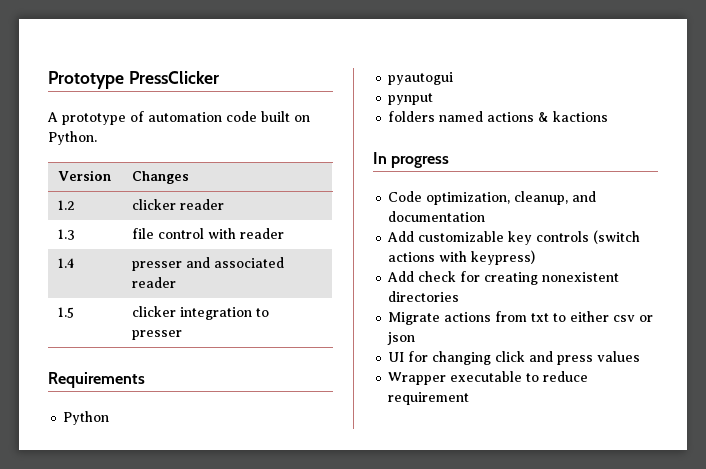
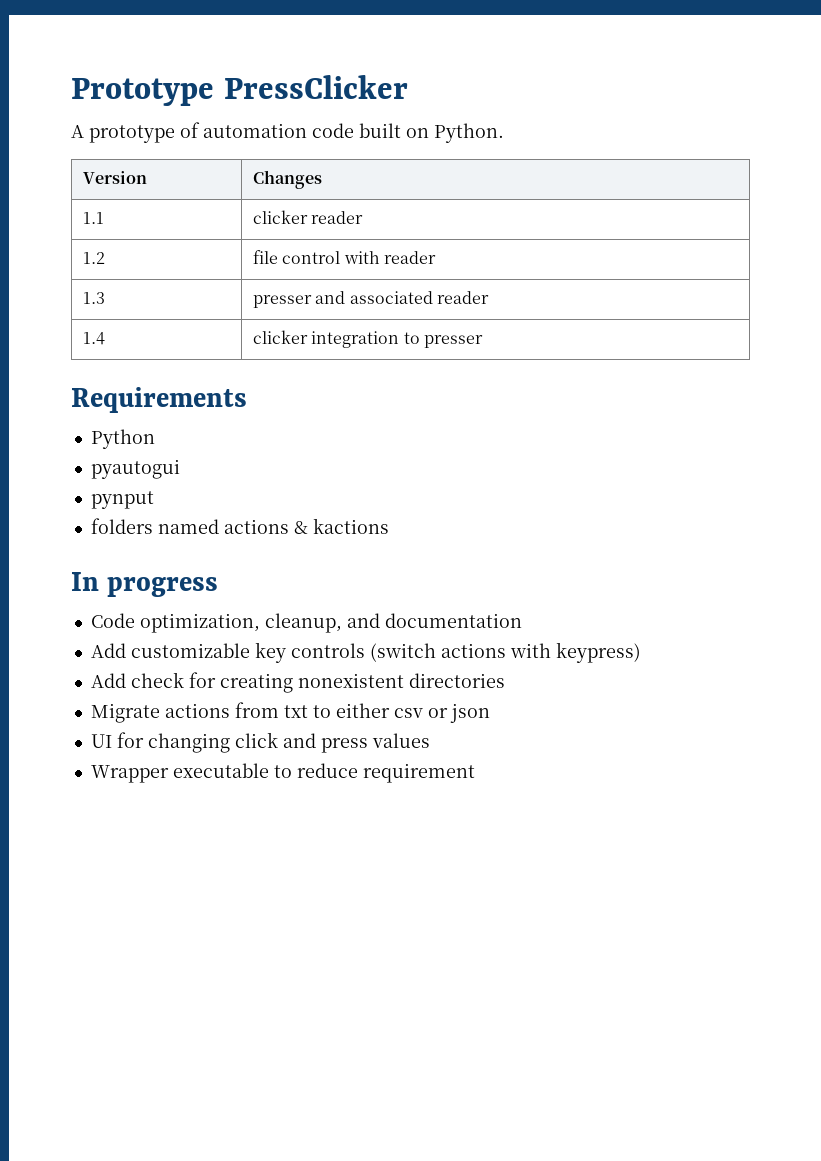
[58,200,76,210] 1.2 -> [82,212,104,224] 1.1
[58,229,76,240] 1.3 -> [82,252,105,264] 1.2
[58,258,75,268] 1.4 -> [82,292,105,304] 1.3
[58,307,75,318] 1.5 -> [82,332,105,345] 1.4

